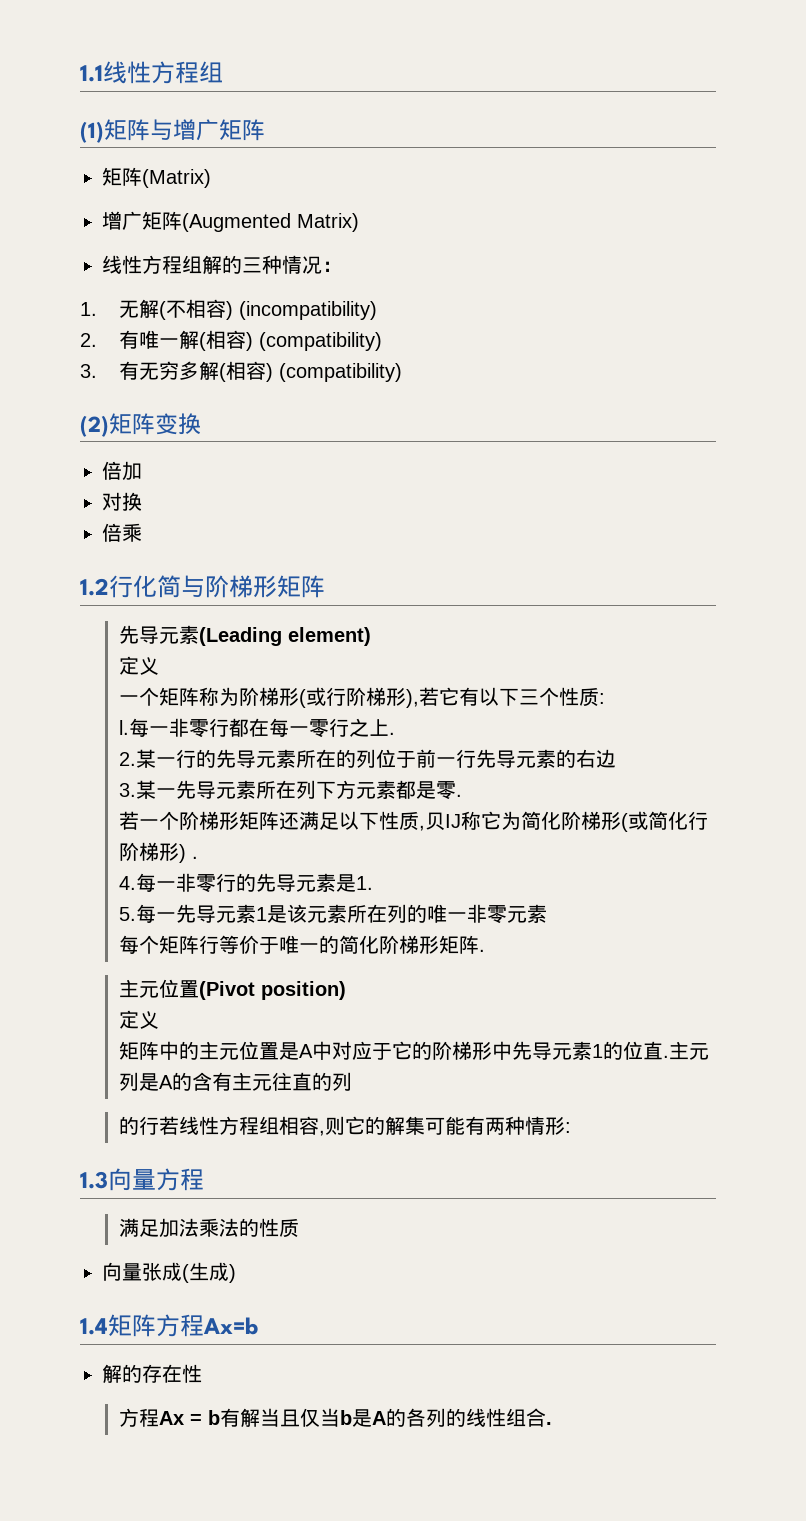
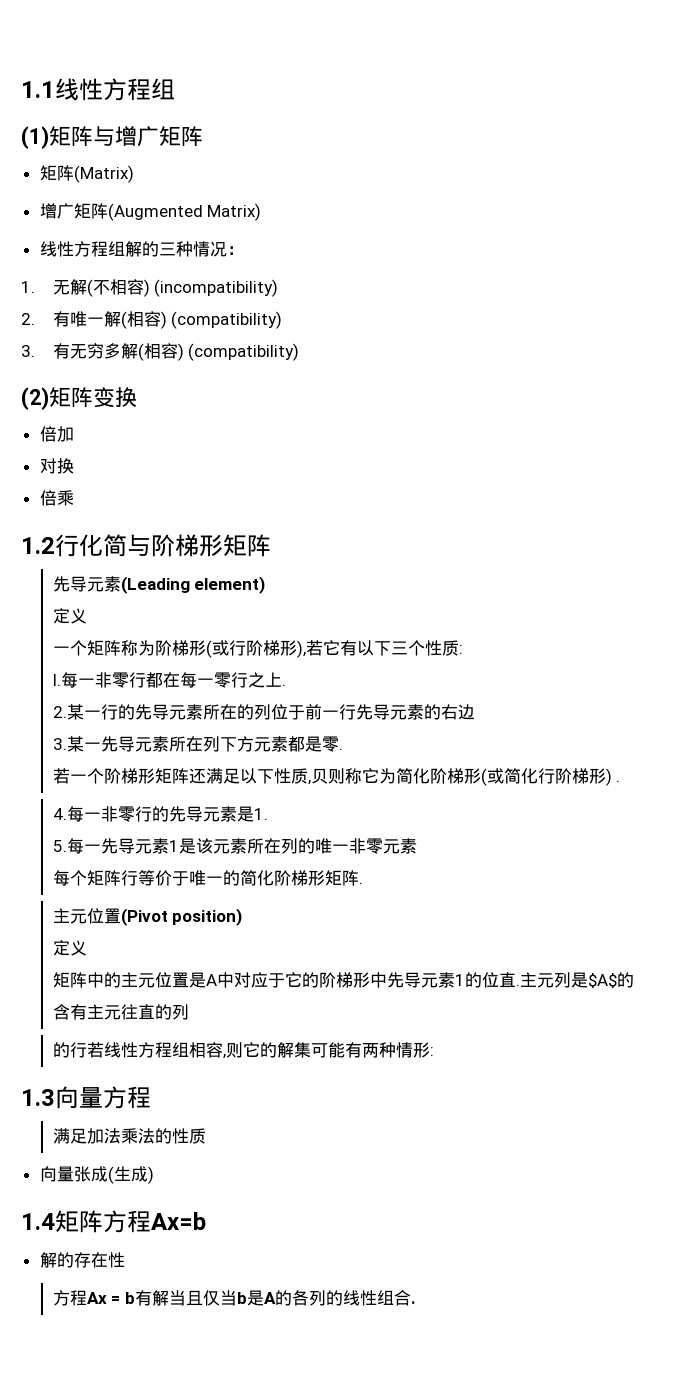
[444,814,461,828] IJ -> [327,768,345,784] 则
[158,1075,173,1089] A -> [587,973,617,988] $A$

